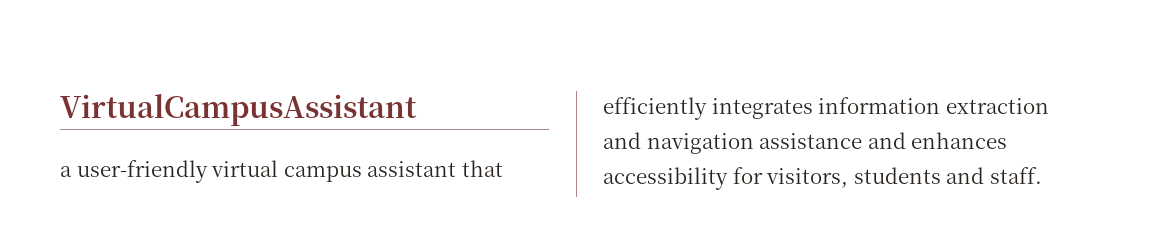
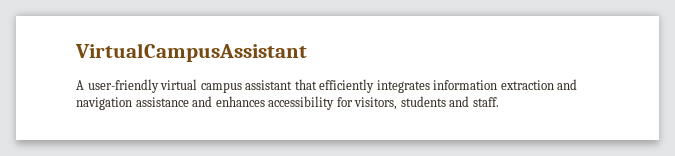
[60,166,72,177] a -> [76,80,84,90] A

